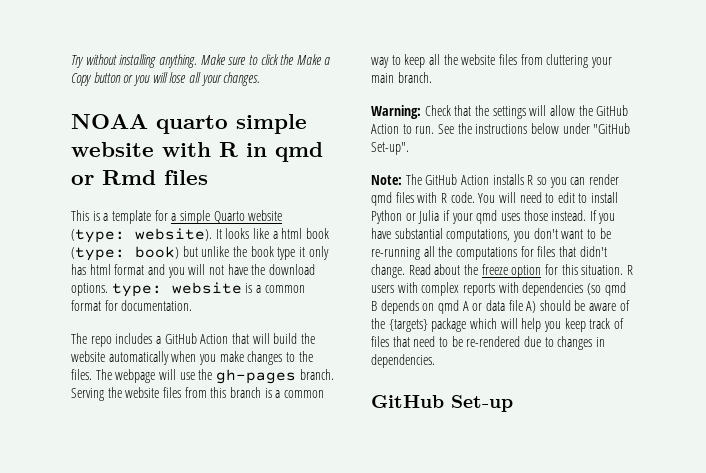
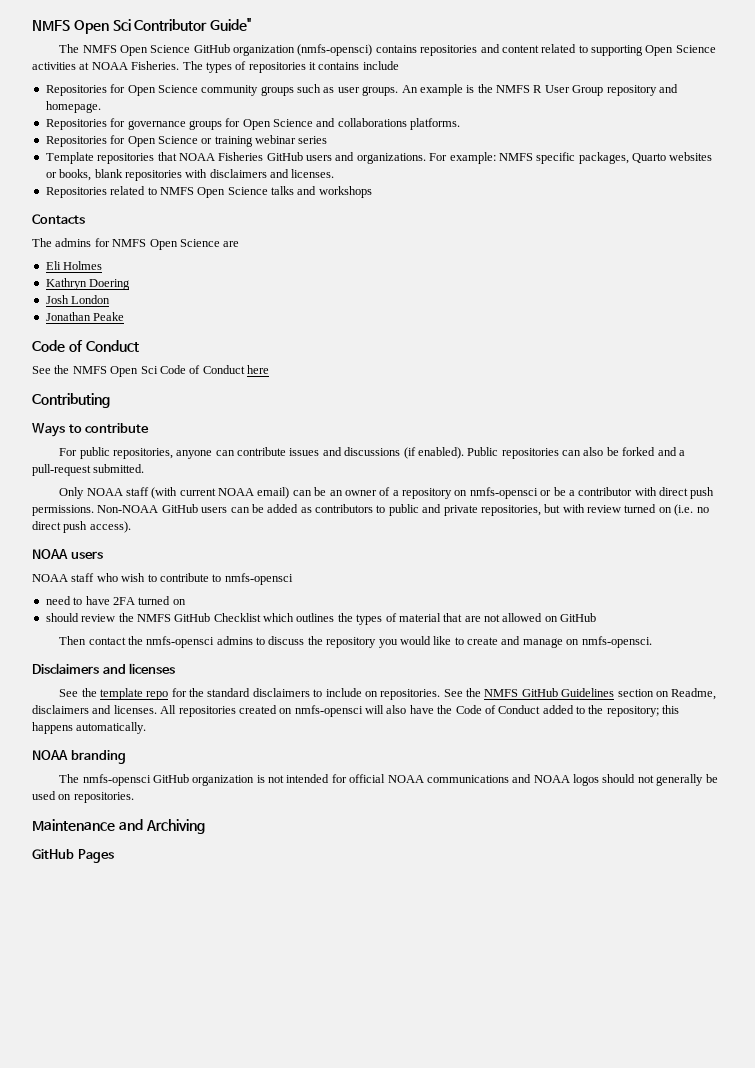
[71,54,331,68] [71,72,261,86] [71,114,307,134] [71,142,323,162] [71,170,208,185] [71,210,283,224] [71,228,329,243] [71,246,329,261] [71,264,315,278] [71,282,305,297] [71,300,193,311] [71,333,315,347] [71,351,313,365] [71,369,334,384] [71,387,324,401] [371,54,612,68] [371,72,432,83] [371,105,629,119] [371,123,631,134] [371,142,409,155] [371,174,619,188] [371,192,619,206] [371,210,616,224] [371,228,611,242] [371,246,607,260] [371,264,633,278] [371,282,626,296] [371,300,630,314] [371,318,624,332] [371,336,605,350] [371,354,435,368] [371,395,513,412] Try without installing anything. Make sure to click the Make a Copy button or you will lose all your changes. // NOAA quarto simple website with R in qmd or Rmd files // This is a template for a simple Quarto website (type: website). It looks like a html book (type: book) but unlike the book type it only has html format and you will not have the download options. type: website is a common format for documentation. // The repo includes a GitHub Action that will build the website automatically when you make changes to the files. The webpage will use the gh-pages branch. Serving the website files from this branch is a common way to keep all the website files from cluttering your main branch. // Warning: Check that the settings will allow the GitHub Action to run. See the instructions below under "GitHub Set-up". // Note: The GitHub Action installs R so you can render qmd files with R code. You will need to edit to install Python or Julia if your qmd uses those instead. If you have substantial computations, you don't want to be re-running all the computations for files that didn't change. Read about the freeze option for this situation. R users with complex reports with dependencies (so qmd B depends on qmd A or data file A) should be aware of the {targets} package which will help you keep track of files that need to be re-rendered due to changes in dependencies. // GitHub Set-up -> [32,18,252,34] [59,44,716,56] [32,61,399,73] [45,84,678,96] [45,101,101,113] [45,118,461,130] [45,135,328,147] [45,152,713,164] [45,169,335,181] [45,186,372,198] [32,214,85,224] [32,238,240,250] [45,261,103,270] [45,278,131,290] [45,295,111,304] [45,312,125,321] [32,340,139,352] [32,365,269,377] [32,393,110,408] [32,423,150,437] [59,447,685,459] [32,464,145,476] [59,487,715,499] [32,504,709,516] [32,521,131,533] [32,549,103,559] [32,573,293,585] [45,596,186,605] [45,613,597,625] [59,636,652,648] [32,663,176,674] [59,688,717,700] [32,705,680,717] [32,722,147,734] [32,750,126,764] [59,774,718,786] [32,791,134,803] [32,819,205,834] [32,849,114,863] NMFS Open Sci Contributor Guide" // The NMFS Open Science GitHub organization (nmfs-opensci) contains repositories and content related to supporting Open Science activities at NOAA Fisheries. The types of repositories it contains include // Repositories for Open Science community groups such as user groups. An example is the NMFS R User Group repository and homepage. // Repositories for governance groups for Open Science and collaborations platforms. // Repositories for Open Science or training webinar series // Template repositories that NOAA Fisheries GitHub users and organizations. For example: NMFS specific packages, Quarto websites or books, blank repositories with disclaimers and licenses. // Repositories related to NMFS Open Science talks and workshops // Contacts // The admins for NMFS Open Science are // Eli Holmes // Kathryn Doering // Josh London // Jonathan Peake // Code of Conduct // See the NMFS Open Sci Code of Conduct here // Contributing // Ways to contribute // For public repositories, anyone can contribute issues and discussions (if enabled). Public repositories can also be forked and a pull-request submitted. // Only NOAA staff (with current NOAA email) can be an owner of a repository on nmfs-opensci or be a contributor with direct push permissions. Non-NOAA GitHub users can be added as contributors to public and private repositories, but with review turned on (i.e. no direct push access). // NOAA users // NOAA staff who wish to contribute to nmfs-opensci // need to have 2FA turned on // should review the NMFS GitHub Checklist which outlines the types of material that are not allowed on GitHub // Then contact the nmfs-opensci admins to discuss the repository you would like to create and manage on nmfs-opensci. // Disclaimers and licenses // See the template repo for the standard disclaimers to include on repositories. See the NMFS GitHub Guidelines section on Readme, disclaimers and licenses. All repositories created on nmfs-opensci will also have the Code of Conduct added to the repository; this happens automatically. // NOAA branding // The nmfs-opensci GitHub organization is not intended for official NOAA communications and NOAA logos should not generally be used on repositories. // Maintenance and Archiving // GitHub Pages

